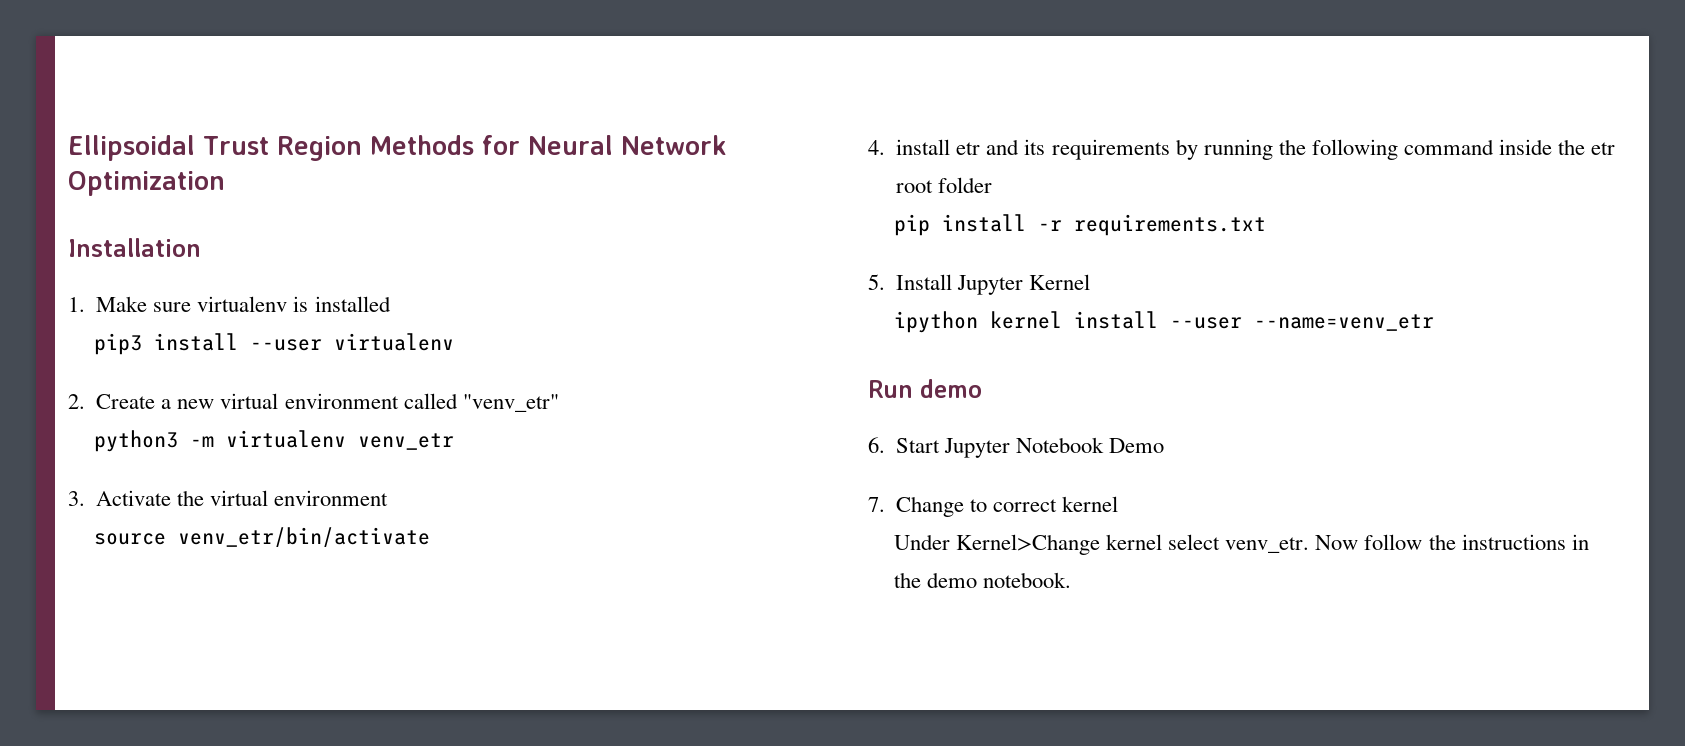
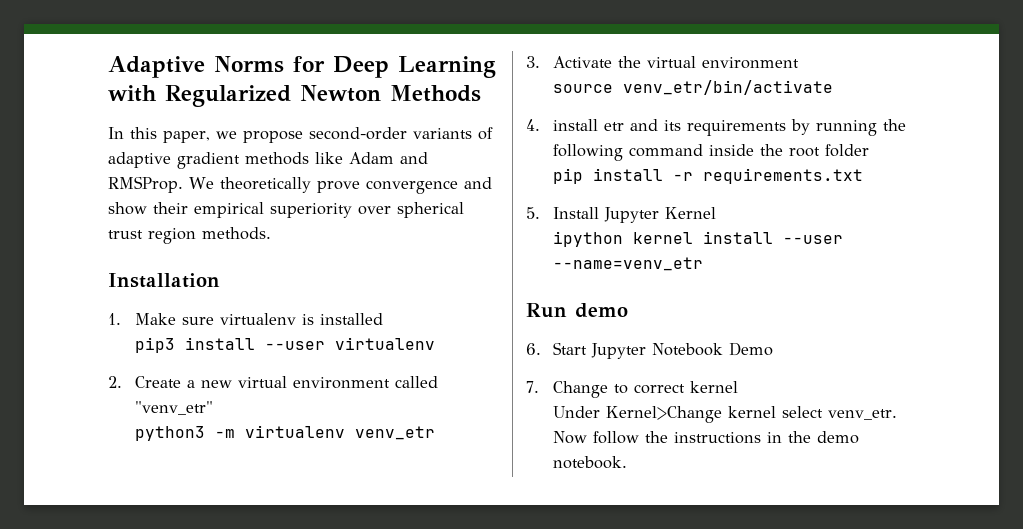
[68,135,727,161] [68,171,225,196] Ellipsoidal Trust Region Methods for Neural Network Optimization -> [108,56,496,78] [108,85,481,107] [108,127,493,143] [108,152,428,169] [108,176,492,194] [108,202,464,218] [108,227,271,244] Adaptive Norms for Deep Learning with Regularized Newton Methods // In this paper, we propose second-order variants of adaptive gradient methods like Adam and RMSProp. We theoretically prove convergence and show their empirical superiority over spherical trust region methods.
[1591,142,1616,155] etr -> (784, 150) none

